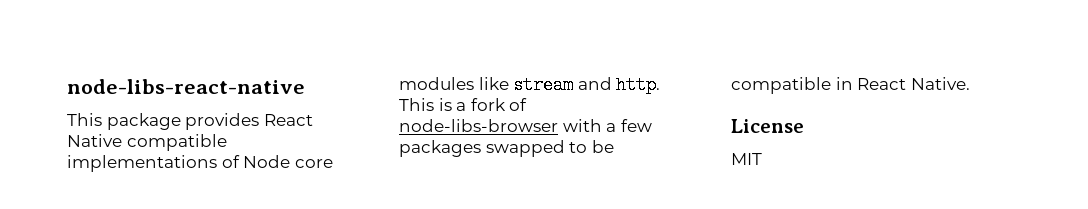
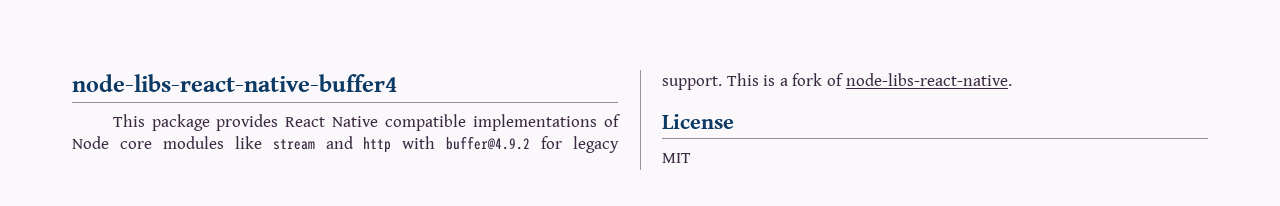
[67,79,305,94] node-libs-react-native -> [72,74,397,92] node-libs-react-native-buffer4
[616,76,661,94] http. -> [363,136,619,153] [662,76,722,90] http with buffer@4.9.2 for legacy support.
[399,119,652,132] [399,140,614,157] [731,77,970,94] node-libs-browser with a few packages swapped to be compatible in React Native. -> [845,73,1012,86] node-libs-react-native.

